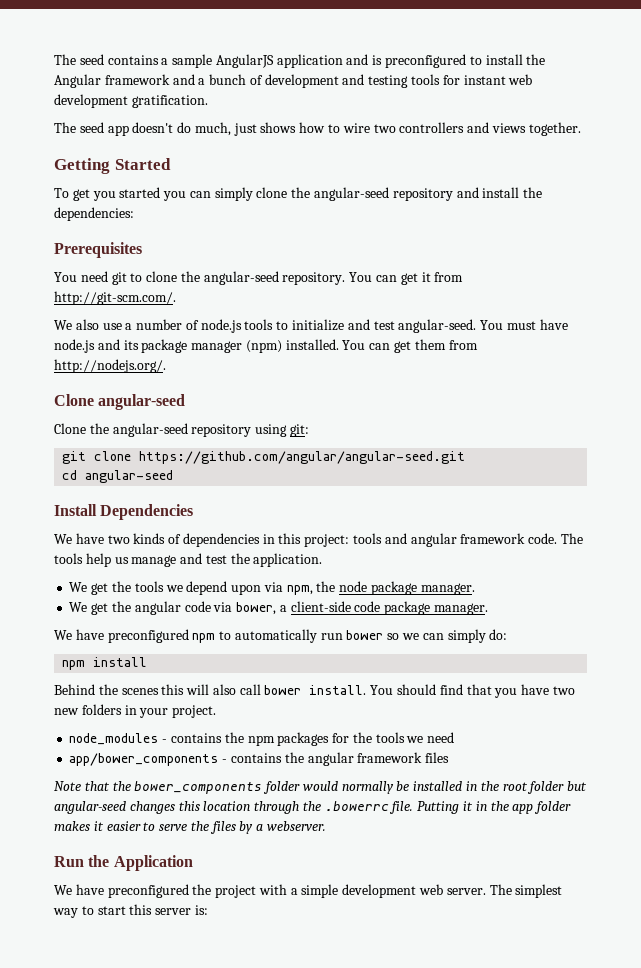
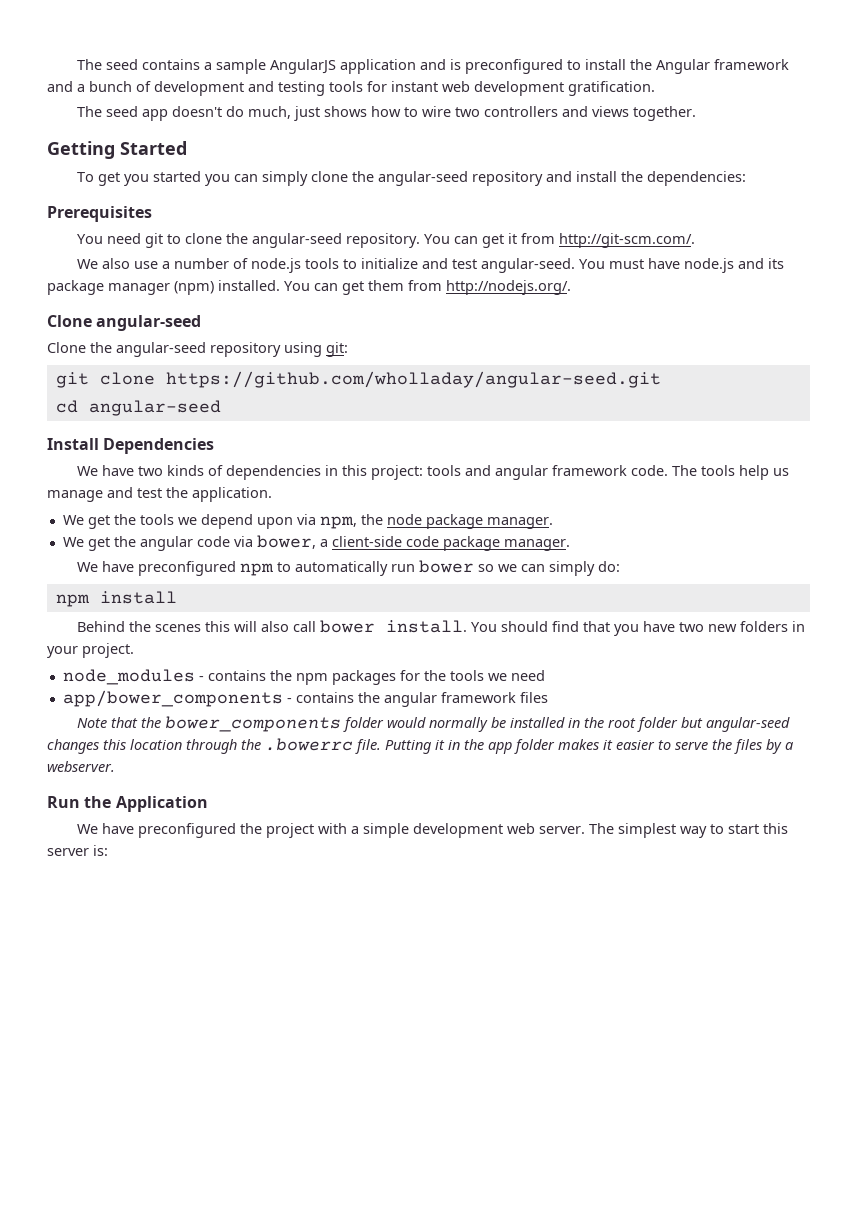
[139,451,466,464] https://github.com/angular/angular-seed.git -> [165,371,661,388] https://github.com/wholladay/angular-seed.git

